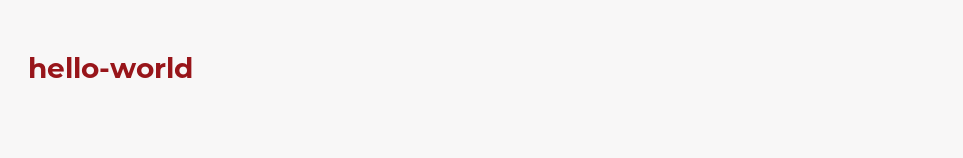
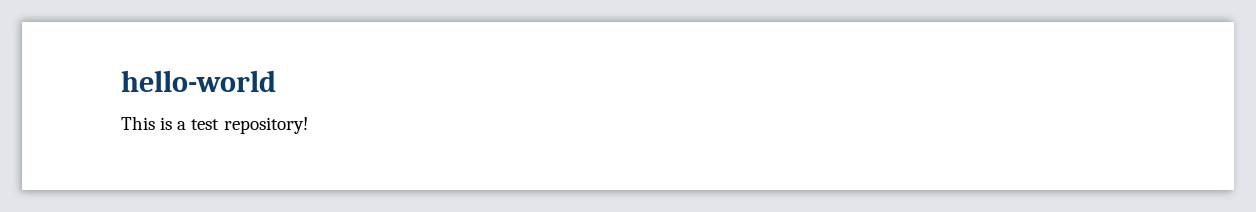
(193, 67) none -> [121,116,308,134] // This is a test repository!

